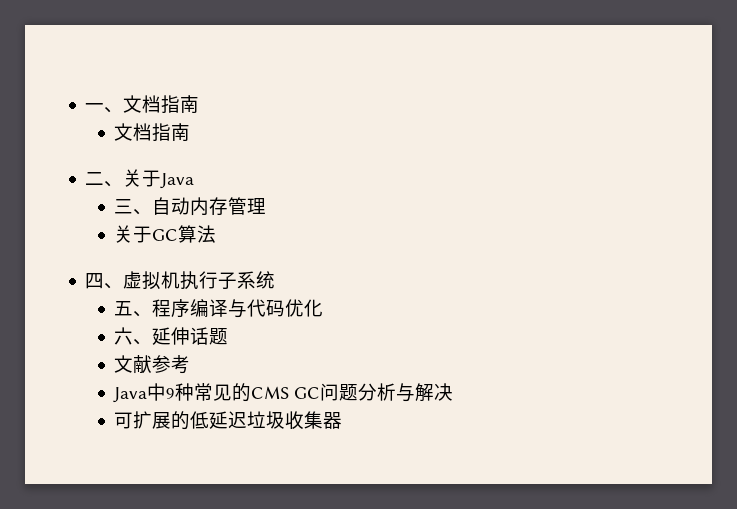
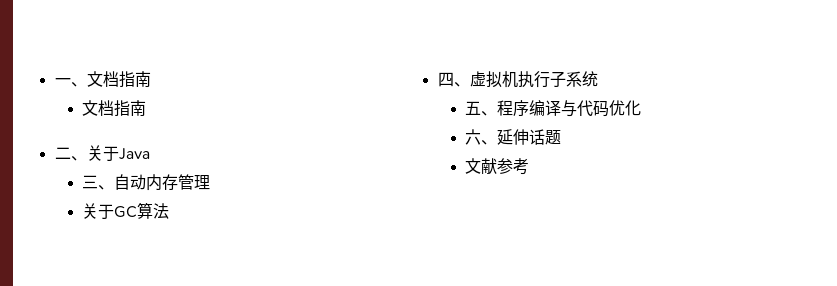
[113,383,454,403] [114,411,343,430] // Java中9种常见的CMS GC问题分析与解决 // 可扩展的低延迟垃圾收集器 -> (530, 166) none

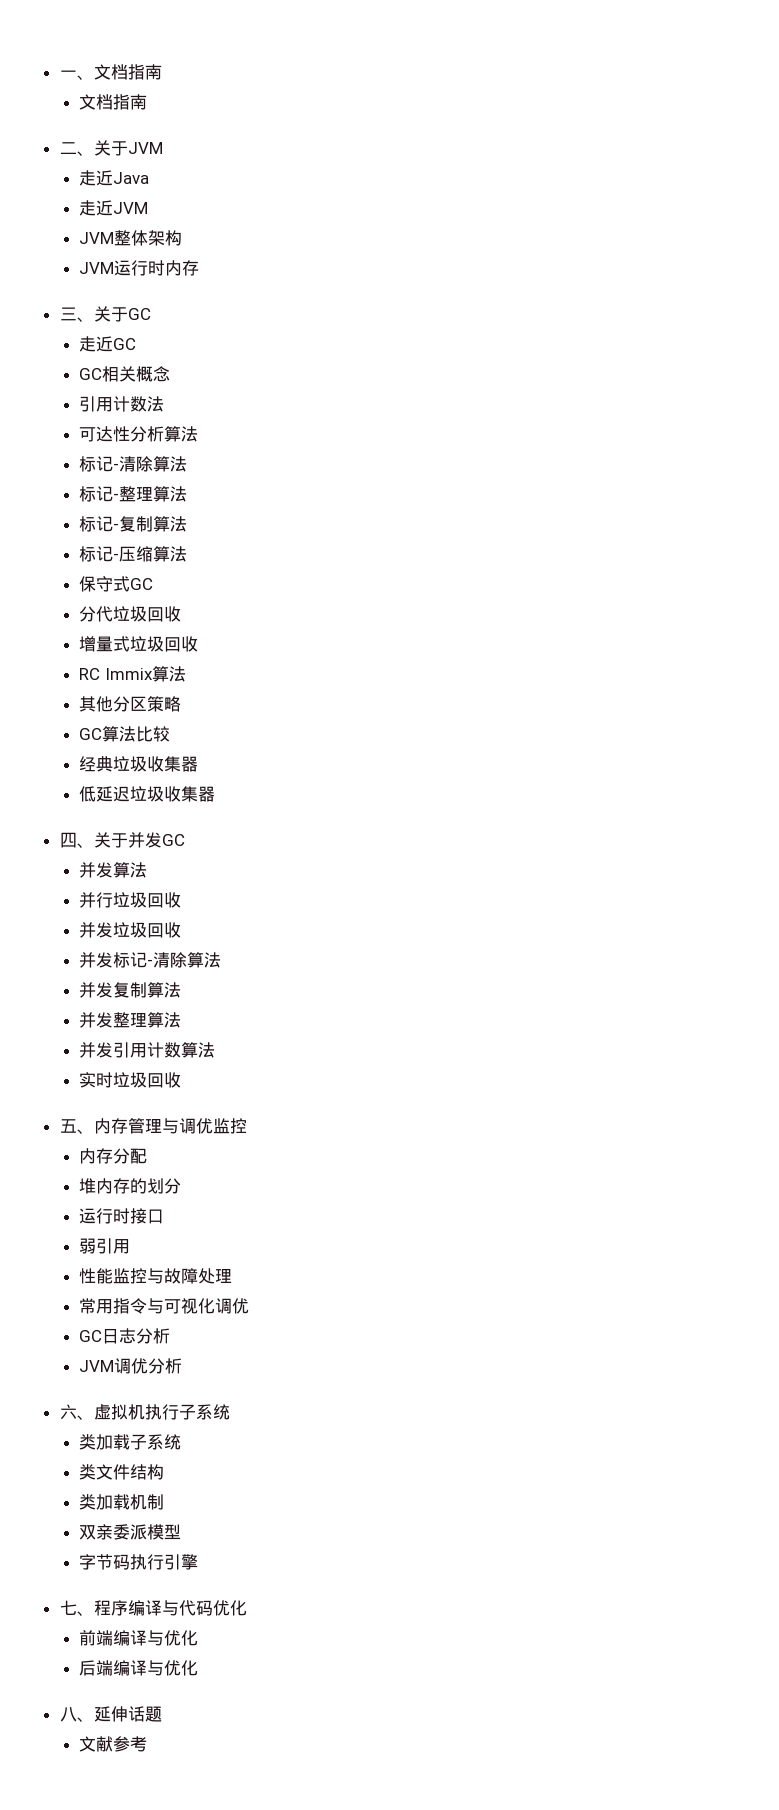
(119, 153) none -> [127,142,163,154] [79,170,114,186] JVM // 走近
[82,174,211,191] [82,202,170,219] [437,72,454,87] 三、自动内存管理 // 关于GC算法 // 四 -> [79,200,149,216] [79,230,183,246] [79,260,200,276] [59,306,151,322] [79,336,137,352] [79,366,171,382] [79,396,165,412] [79,426,199,442] [79,456,188,472] [79,486,188,502] [79,516,188,532] [79,546,188,562] [79,576,154,592] [79,606,182,622] [79,636,199,652] [79,666,186,682] [79,696,182,712] [79,726,171,742] [79,756,199,772] [79,786,216,802] [59,832,185,848] [79,862,148,878] [79,892,182,908] [79,922,182,938] [79,952,222,968] [79,982,182,998] [79,1012,182,1028] [79,1042,216,1058] [79,1072,182,1088] [59,1118,247,1134] [79,1148,148,1164] [79,1178,182,1194] [79,1208,165,1224] [79,1238,131,1254] [79,1268,233,1284] [79,1298,250,1314] [79,1328,171,1344] [79,1358,183,1374] [59,1404,77,1420] 走近JVM // JVM整体架构 // JVM运行时内存 // 三、关于GC // 走近GC // GC相关概念 // 引用计数法 // 可达性分析算法 // 标记-清除算法 // 标记-整理算法 // 标记-复制算法 // 标记-压缩算法 // 保守式GC // 分代垃圾回收 // 增量式垃圾回收 // RC Immix算法 // 其他分区策略 // GC算法比较 // 经典垃圾收集器 // 低延迟垃圾收集器 // 四、关于并发GC // 并发算法 // 并行垃圾回收 // 并发垃圾回收 // 并发标记-清除算法 // 并发复制算法 // 并发整理算法 // 并发引用计数算法 // 实时垃圾回收 // 五、内存管理与调优监控 // 内存分配 // 堆内存的划分 // 运行时接口 // 弱引用 // 性能监控与故障处理 // 常用指令与可视化调优 // GC日志分析 // JVM调优分析 // 六
[465,101,482,115] 五 -> [79,1434,182,1450] [79,1464,165,1480] [79,1494,165,1510] [79,1524,182,1540] [79,1554,199,1570] [59,1600,77,1615] 类加载子系统 // 类文件结构 // 类加载机制 // 双亲委派模型 // 字节码执行引擎 // 七
[465,129,482,145] 六 -> [79,1630,199,1646] [79,1660,199,1676] [59,1706,77,1722] 前端编译与优化 // 后端编译与优化 // 八

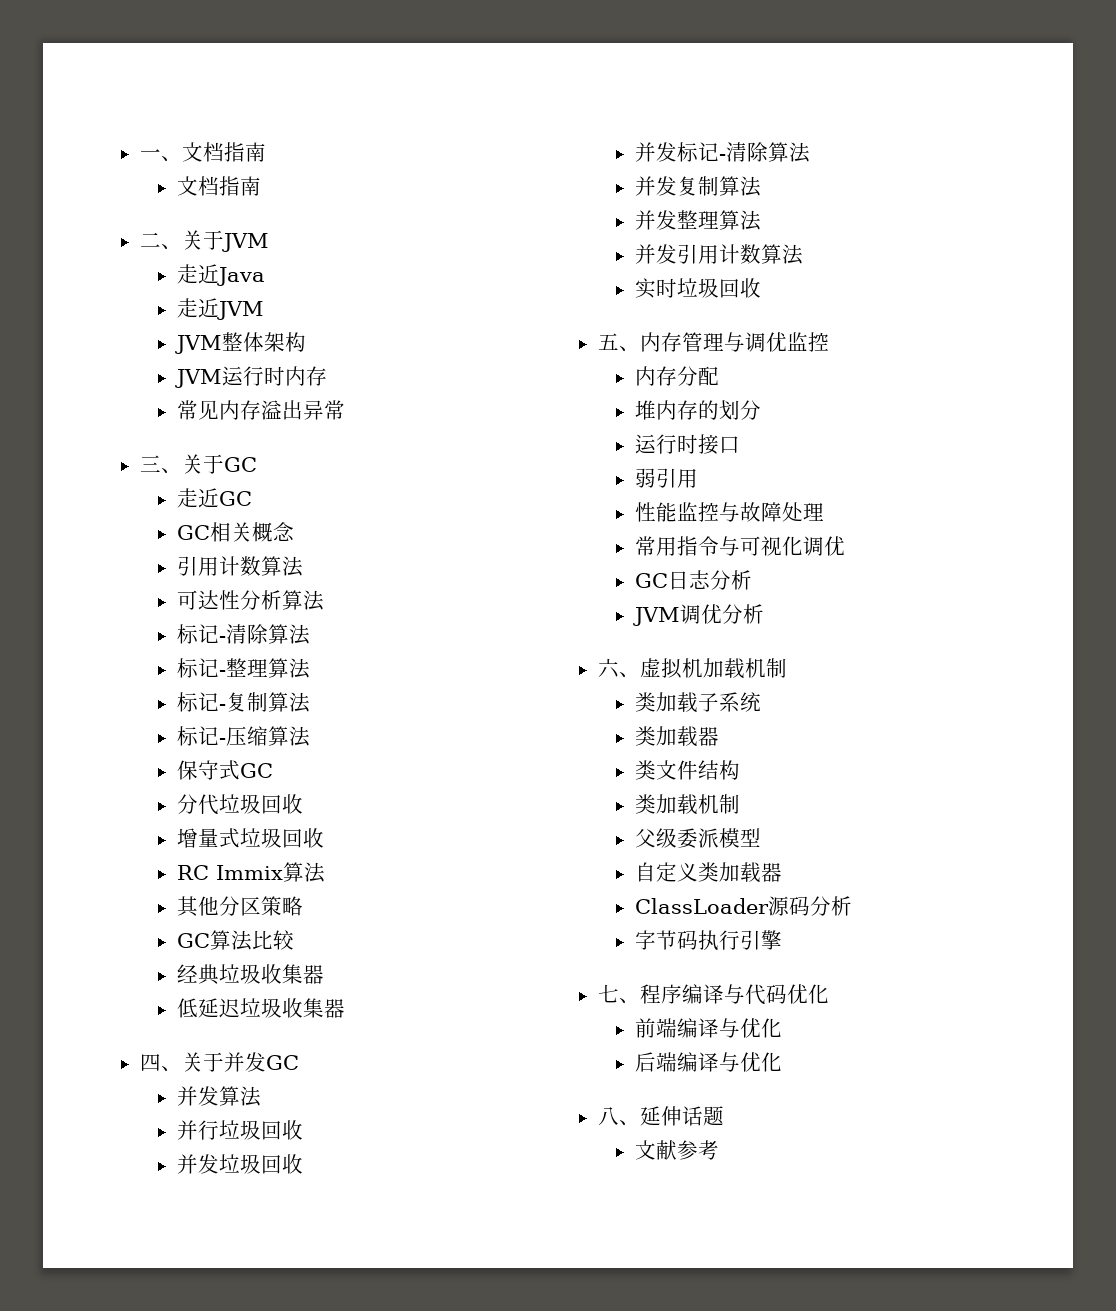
(200, 268) none -> [176,400,345,420] // 常见内存溢出异常
(148, 404) none -> [260,556,282,576] 算
[144,1404,179,1420] 执行 -> [702,658,787,679] [634,692,698,713] 加载机制 // 类加载
[130,1434,182,1450] 子系统 -> [697,727,719,746] 器
[79,1524,114,1540] 双亲 -> [634,828,677,848] 父级
(182, 1532) none -> [634,862,782,883] [634,896,852,916] // 自定义类加载器 // ClassLoader源码分析

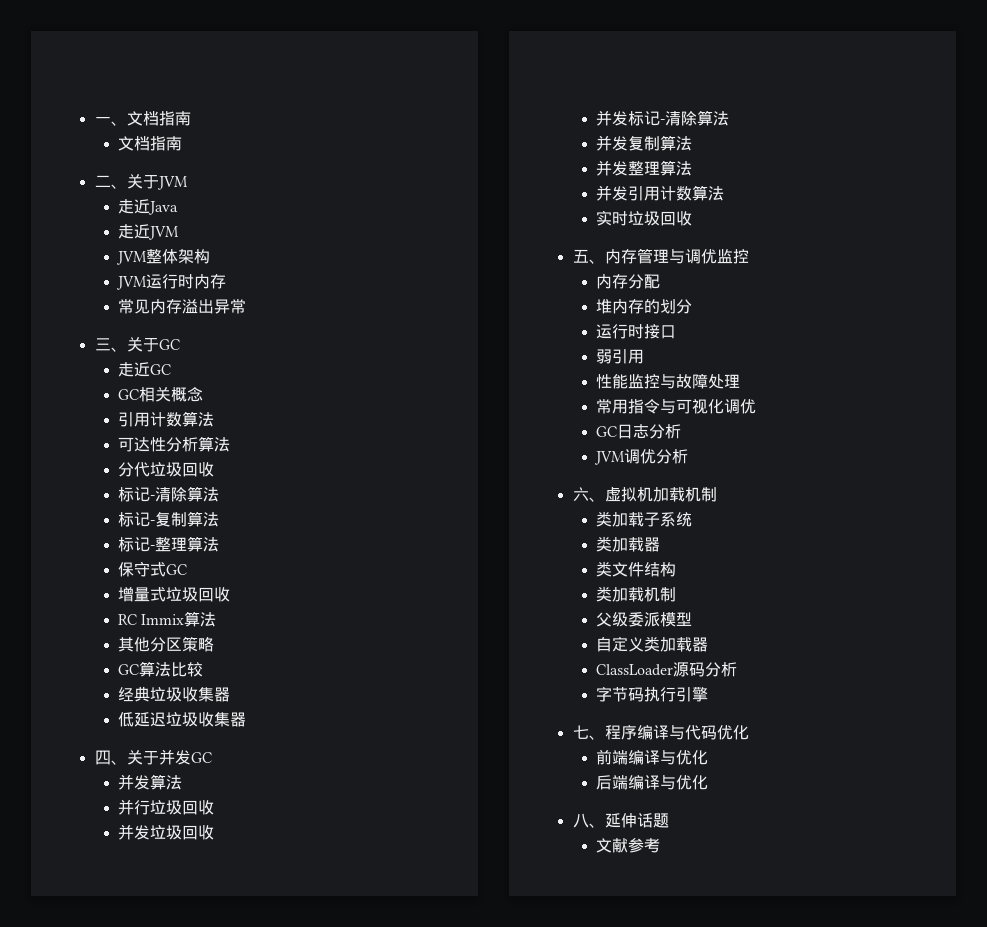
[176,624,310,645] [176,658,310,679] // 标记-清除算法 // 标记-整理算法 -> [118,462,215,477] [118,486,220,502] // 分代垃圾回收 // 标记-清除算法
[225,726,268,746] 压缩 -> [155,537,188,552] 整理
[176,794,303,815] // 分代垃圾回收 -> (188, 569) none

